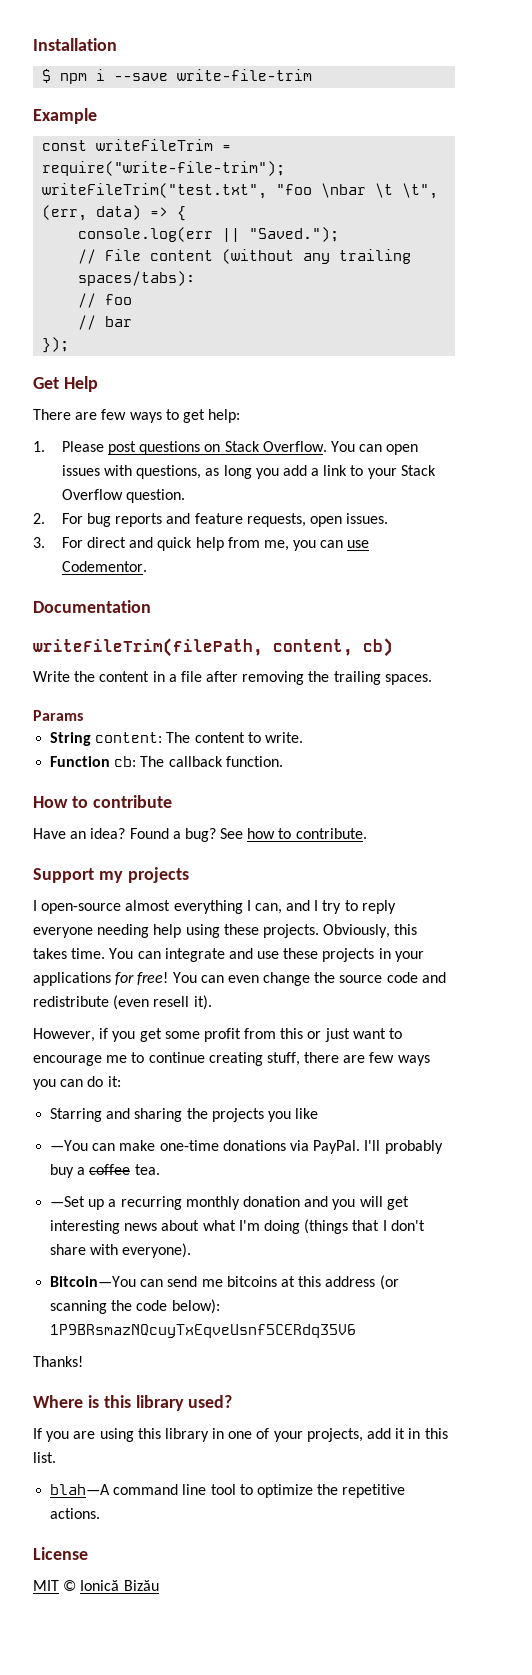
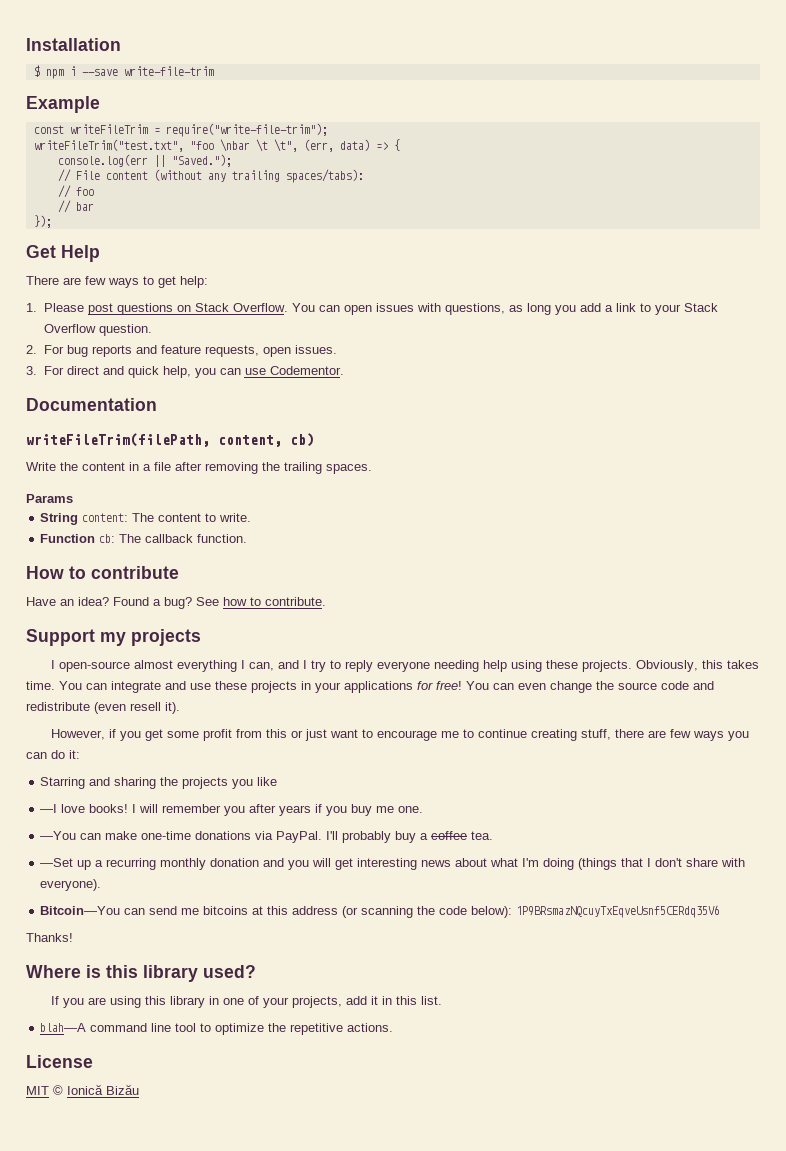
[195,537,289,551] help from me, -> [162,366,191,378] help,
(319, 1113) none -> [40,804,424,816] // —I love books! I will remember you after years if you buy me one.

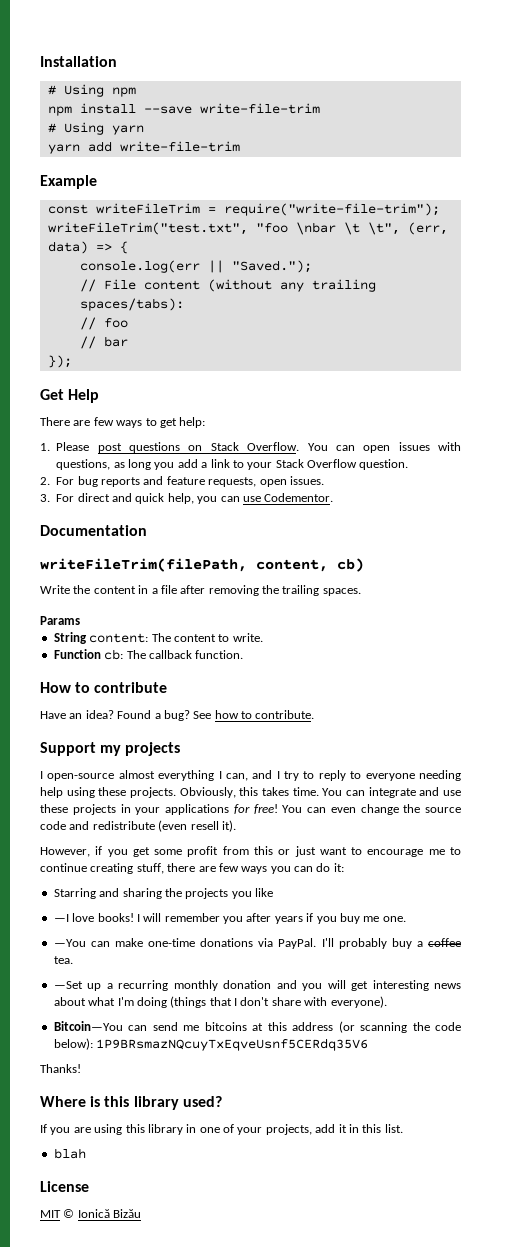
[33,65,76,79] $ npm i -> [47,84,136,97] [47,103,136,116] # Using npm // npm install
(214, 71) none -> [47,122,144,135] [47,141,240,154] // # Using yarn // yarn add write-file-trim
(373, 666) none -> [350,771,362,779] to
[40,1023,394,1035] blah—A command line tool to optimize the repetitive actions. -> [53,1148,86,1159] blah

